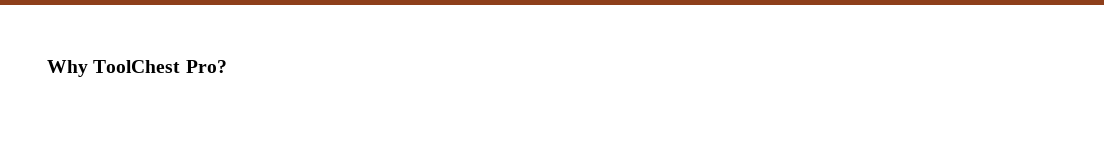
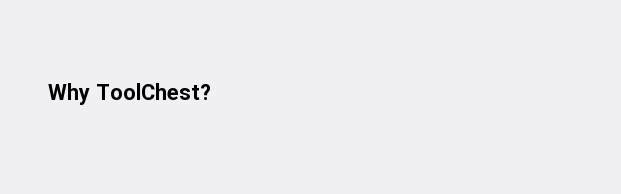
[93,60,227,73] ToolChest Pro? -> [95,83,211,100] ToolChest?

